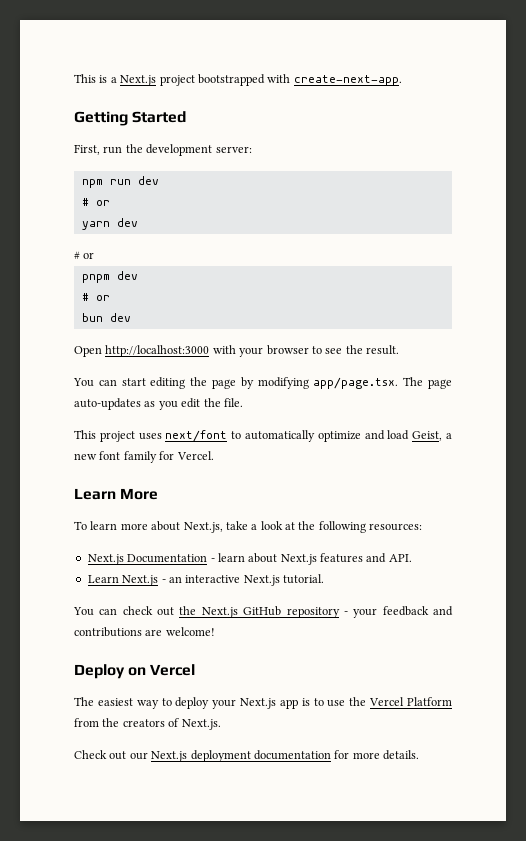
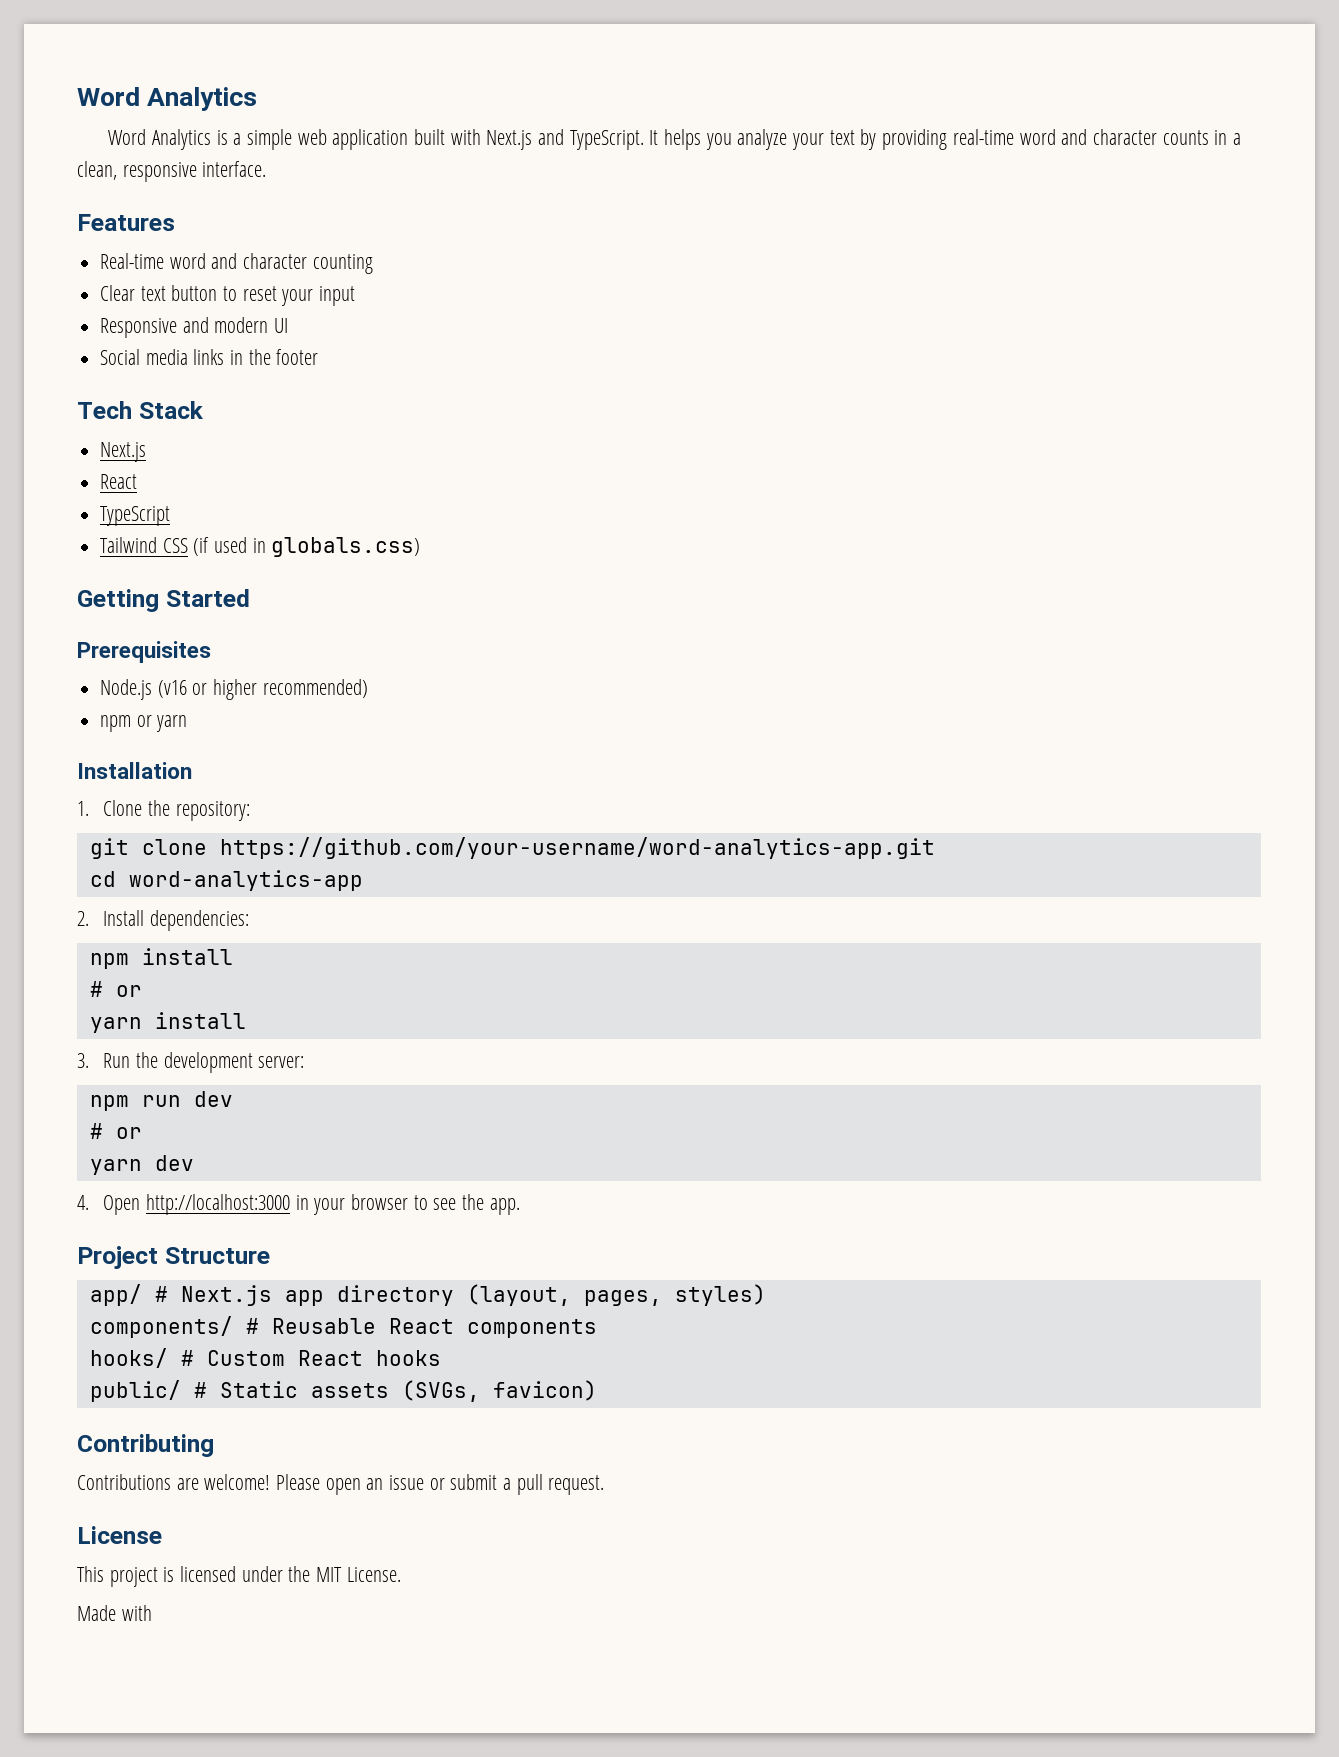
[74,74,402,86] [74,111,187,126] [74,144,123,155] This is a Next.js project bootstrapped with create-next-app. // Getting Started // First, run -> [77,87,258,111] [108,129,1241,150] [77,161,267,182] [77,214,175,231] [100,253,373,274] [100,285,356,306] [100,317,289,338] [100,349,319,365] [77,401,203,419] [100,442,147,462] [100,474,138,489] [100,506,171,526] [100,537,421,557] [77,589,250,612] [77,641,211,663] [100,679,368,700] [100,715,188,732] [77,762,192,779] [77,800,250,821] [89,837,935,859] [89,870,363,891] [77,910,250,931] [89,948,233,969] [89,981,142,997] [89,1012,246,1033] [77,1053,131,1068] Word Analytics // Word Analytics is a simple web application built with Next.js and TypeScript. It helps you analyze your text by providing real-time word and character counts in a clean, responsive interface. // Features // Real-time word and character counting // Clear text button to reset your input // Responsive and modern UI // Social media links in the footer // Tech Stack // Next.js // React // TypeScript // Tailwind CSS (if used in globals.css) // Getting Started // Prerequisites // Node.js (v16 or higher recommended) // npm or yarn // Installation // 1. Clone the repository: // git clone https://github.com/your-username/word-analytics-app.git // cd word-analytics-app // 2. Install dependencies: // npm install // # or // yarn install // 3. Run
[74,251,95,259] [81,271,138,283] [81,293,110,301] [81,313,131,322] # or // pnpm dev // # or // bun dev // -> [77,1195,89,1210] 4.
[212,345,236,354] with -> [295,1195,309,1210] in
[366,345,399,355] [73,377,453,389] [74,398,243,410] [74,430,453,442] [74,451,214,463] [74,488,159,500] [74,521,423,533] [87,553,412,565] [87,574,324,586] [73,606,454,618] [74,627,215,637] [74,664,196,679] [74,697,452,709] [74,718,221,730] [74,750,419,762] result. // You can start editing the page by modifying app/page.tsx. The page auto-updates as you edit the file. // This project uses next/font to automatically optimize and load Geist, a new font family for Vercel. // Learn More // To learn more about Next.js, take a look at the following resources: // Next.js Documentation - learn about Next.js features and API. // Learn Next.js - an interactive Next.js tutorial. // You can check out the Next.js GitHub repository - your feedback and contributions are welcome! // Deploy on Vercel // The easiest way to deploy your Next.js app is to use the Vercel Platform from the creators of Next.js. // Check out our Next.js deployment documentation for more details. -> [489,1198,520,1215] [77,1246,270,1269] [89,1284,766,1306] [89,1316,597,1338] [89,1348,441,1368] [89,1380,597,1402] [77,1434,214,1457] [77,1474,605,1495] [77,1526,162,1544] [77,1566,401,1587] [77,1605,152,1621] app. // Project Structure // app/ # Next.js app directory (layout, pages, styles) // components/ # Reusable React components // hooks/ # Custom React hooks // public/ # Static assets (SVGs, favicon) // Contributing // Contributions are welcome! Please open an issue or submit a pull request. // License // This project is licensed under the MIT License. // Made with

